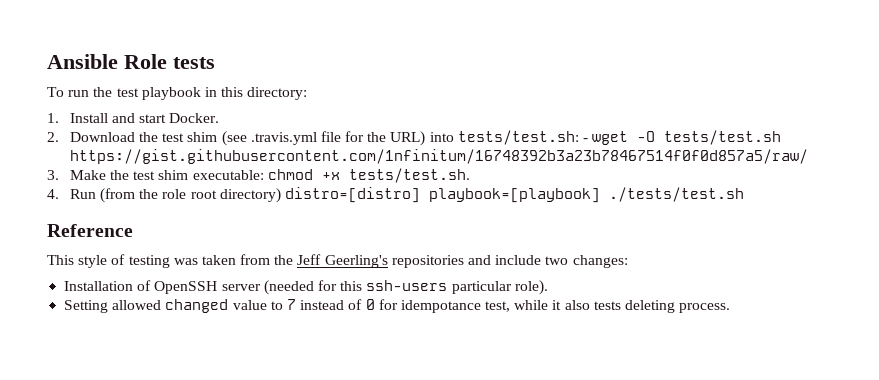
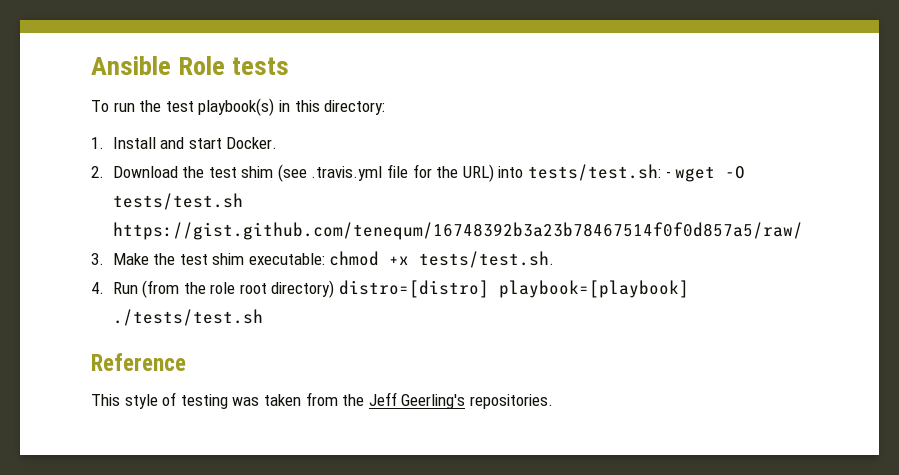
[141,87,201,100] playbook -> [198,98,275,116] playbook(s)
[69,149,808,164] https://gist.githubusercontent.com/1nfinitum/16748392b3a23b78467514f0f0d857a5/raw/ -> [112,222,803,240] https://gist.github.com/tenequm/16748392b3a23b78467514f0f0d857a5/raw/
[391,255,628,268] [64,280,548,295] [64,299,731,313] repositories and include two changes: // Installation of OpenSSH server (needed for this ssh-users particular role). // Setting allowed changed value to 7 instead of 0 for idempotance test, while it also tests deleting process. -> [469,394,553,409] repositories.

